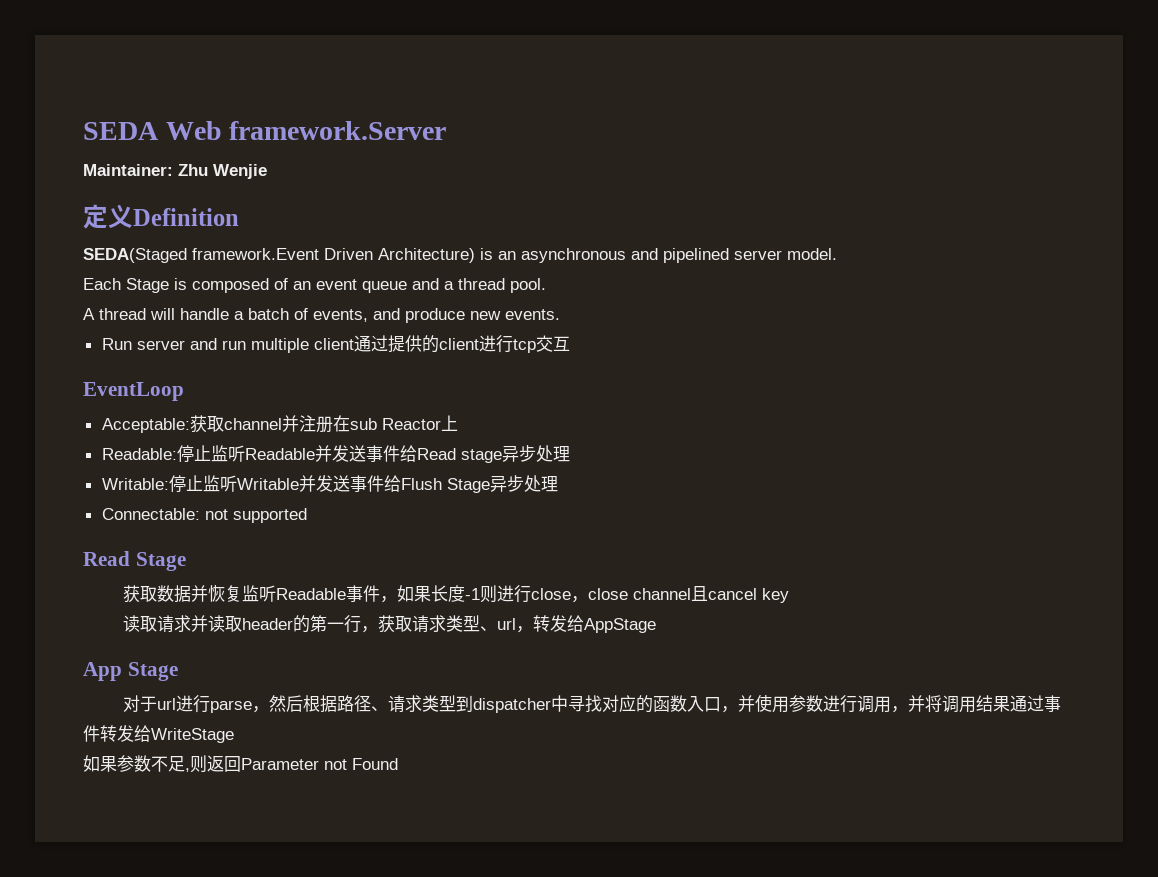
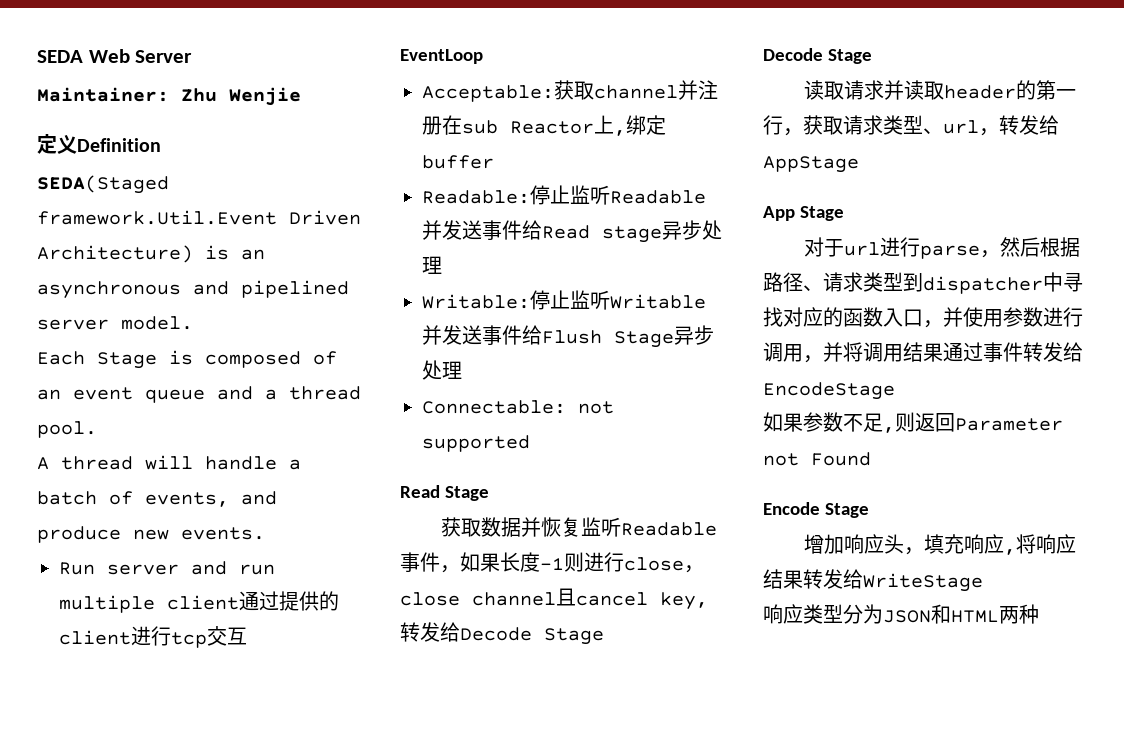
[229,121,447,140] framework.Server -> [135,50,193,63] Server
[192,248,319,260] framework.Event -> [37,210,277,225] framework.Util.Event
(458, 423) none -> [614,115,666,136] [422,155,494,169] ,绑定buffer
[761,588,789,603] key -> [660,592,708,610] [400,622,604,645] [763,48,873,64] key,转发给Decode Stage // Decode Stage
[151,728,234,743] WriteStage -> [763,382,895,400] EncodeStage
(398, 764) none -> [763,502,870,518] [804,534,1077,555] [763,569,983,592] [763,604,1039,624] // Encode Stage // 增加响应头，填充响应,将响应结果转发给WriteStage // 响应类型分为JSON和HTML两种

